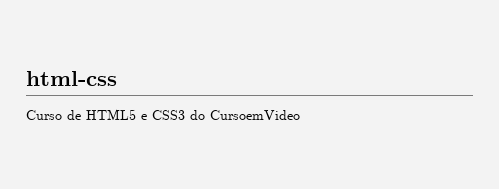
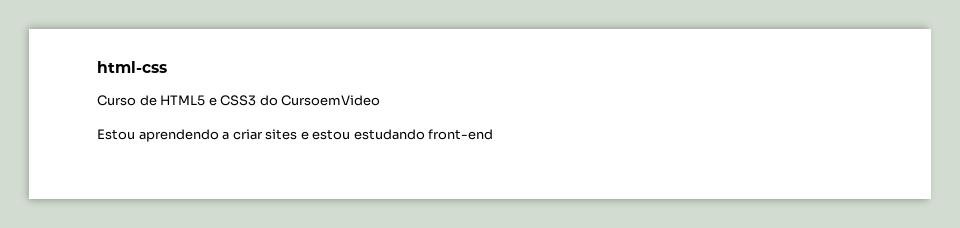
(300, 115) none -> [97,129,494,142] // Estou aprendendo a criar sites e estou estudando front-end

